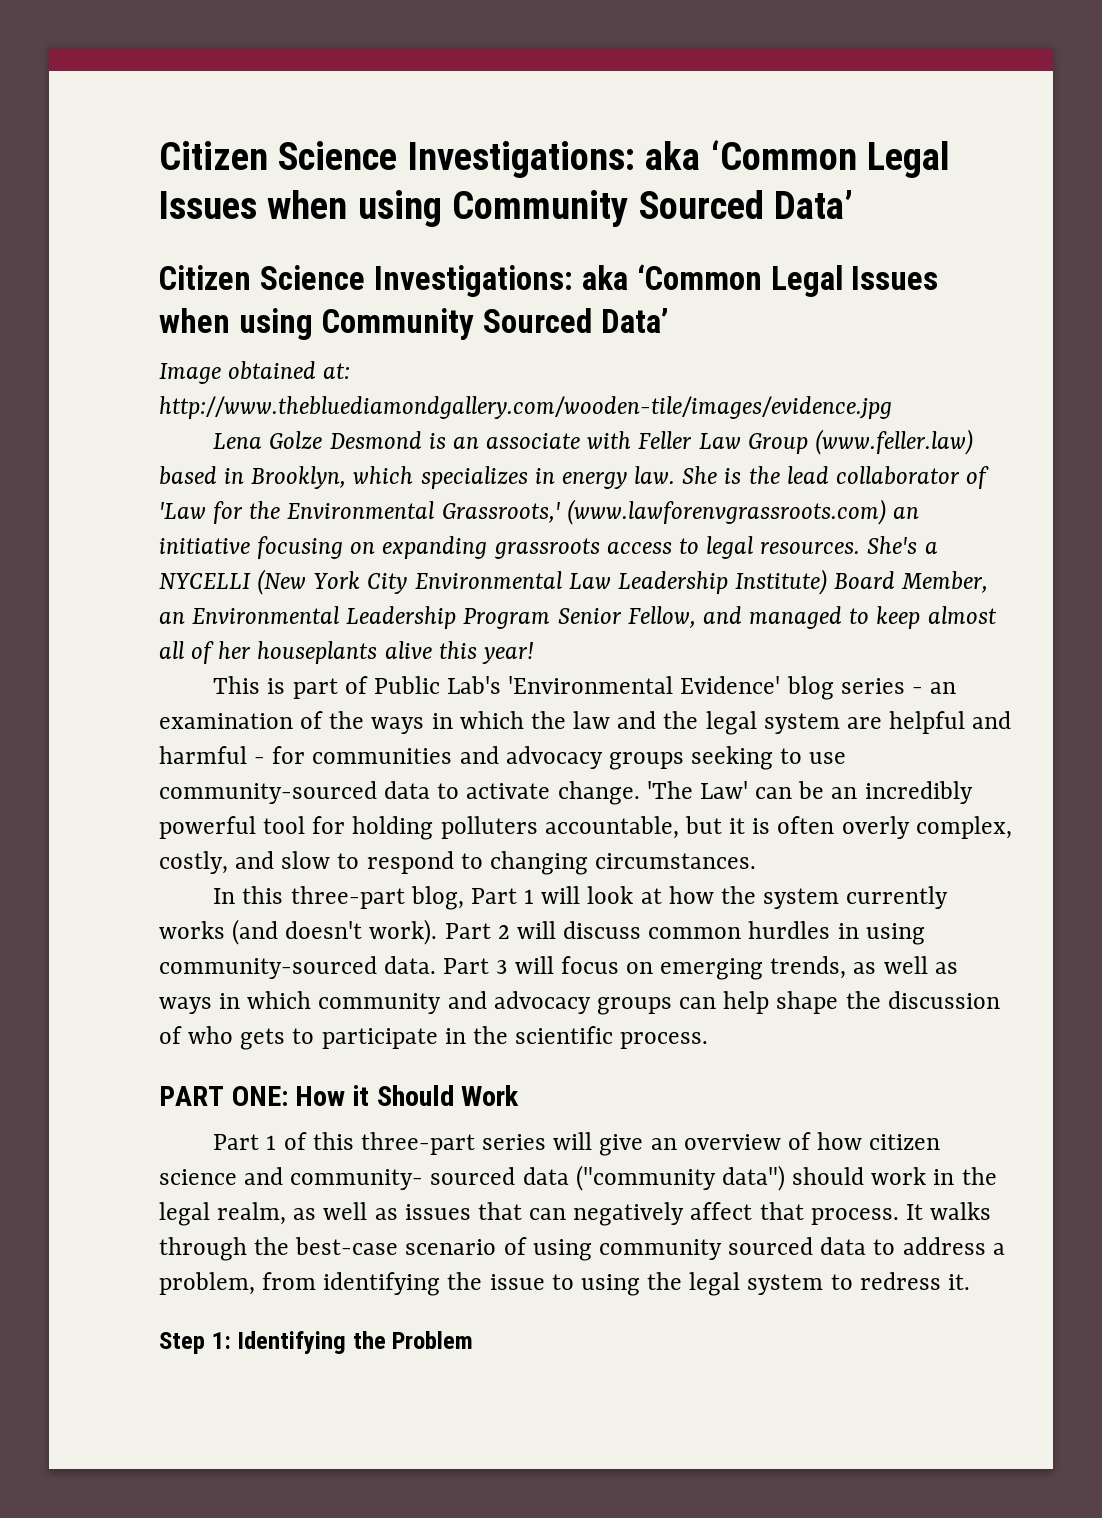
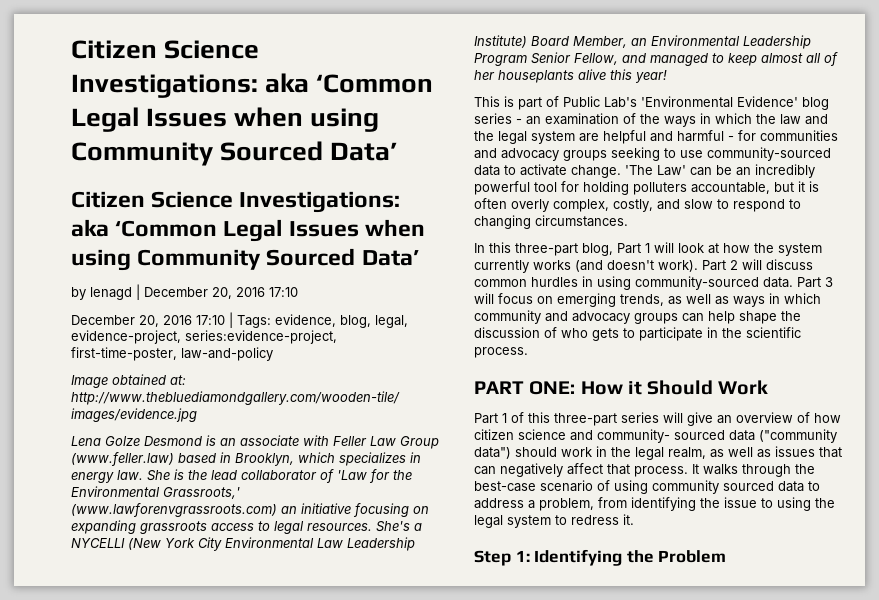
(669, 320) none -> [71,284,298,300] [71,312,408,328] [71,330,337,344] [71,347,273,361] // by lenagd | December 20, 2016 17:10 // December 20, 2016 17:10 | Tags: evidence, blog, legal, evidence-project, series:evidence-project, first-time-poster, law-and-policy

